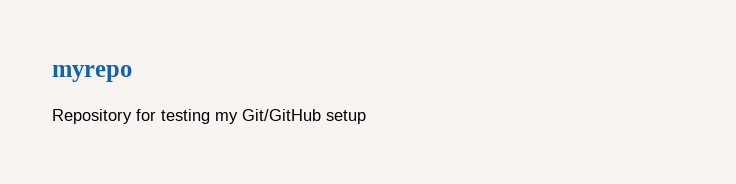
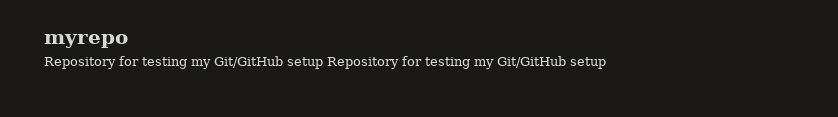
(366, 117) none -> [327,56,606,69] Repository for testing my Git/GitHub setup

